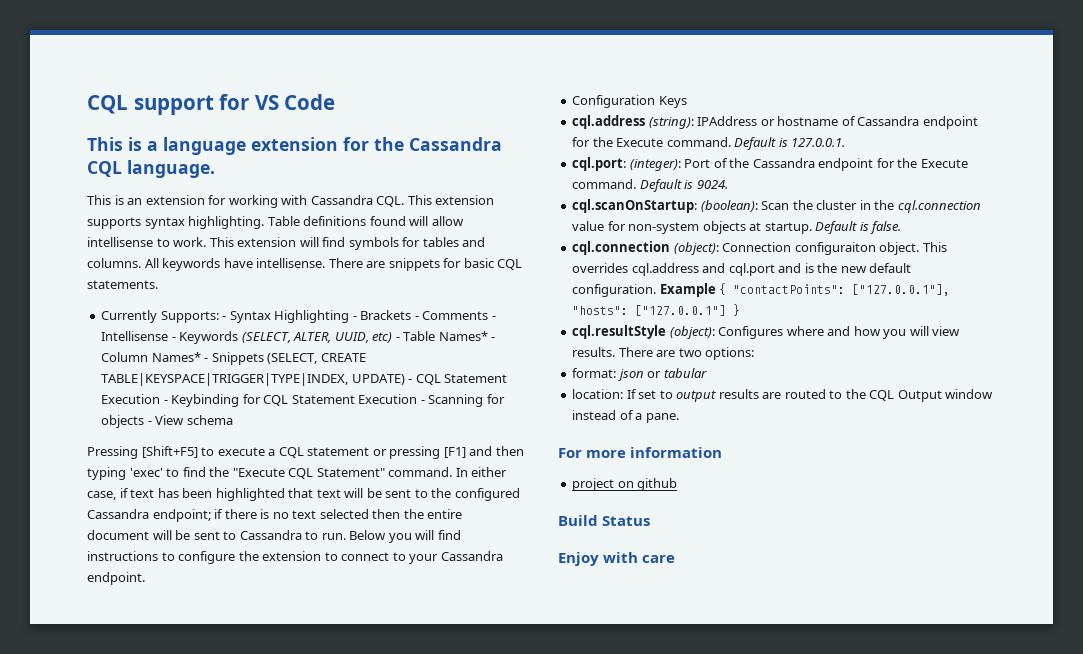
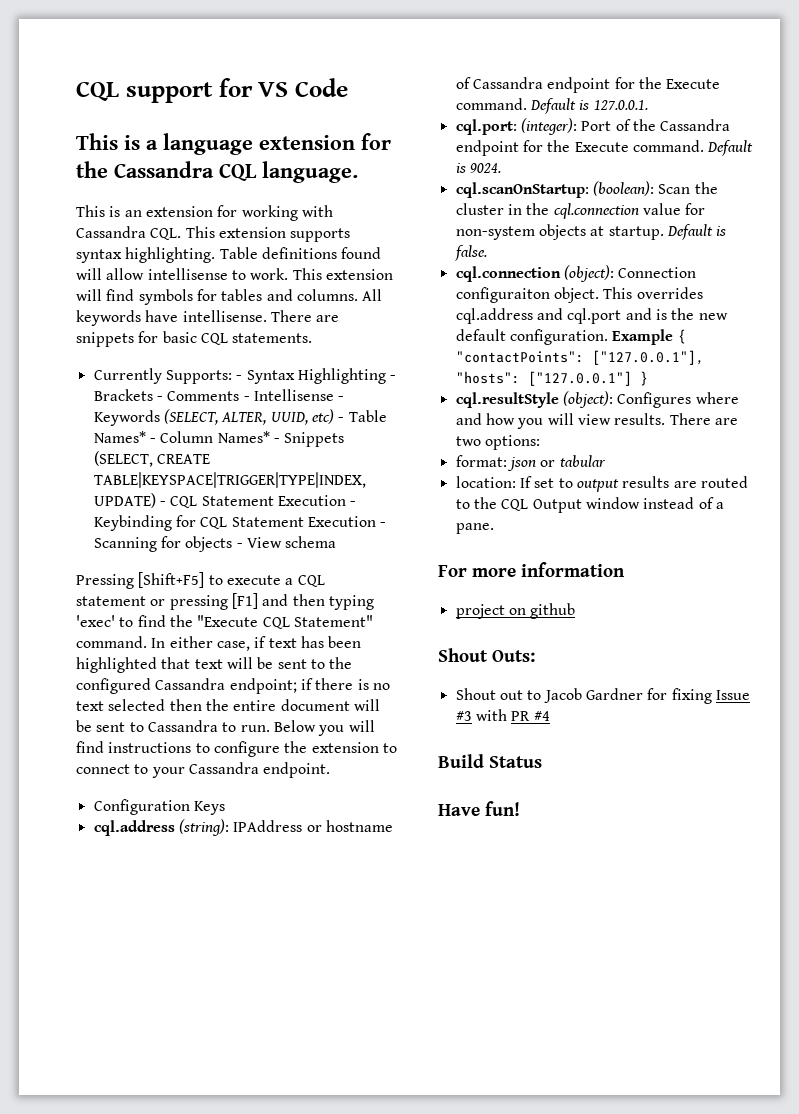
(678, 484) none -> [438,648,535,662] [455,688,750,704] [455,709,550,721] // Shout Outs: // Shout out to Jacob Gardner for fixing Issue #3 with PR #4
[558,552,676,566] Enjoy with care -> [438,801,520,816] Have fun!

